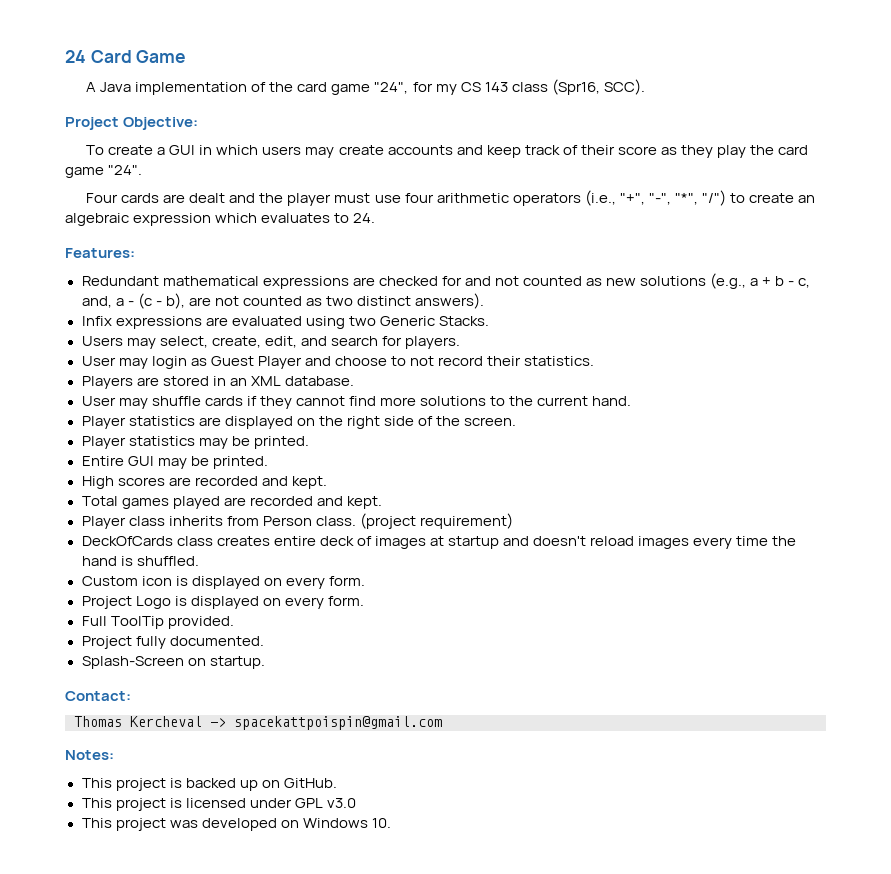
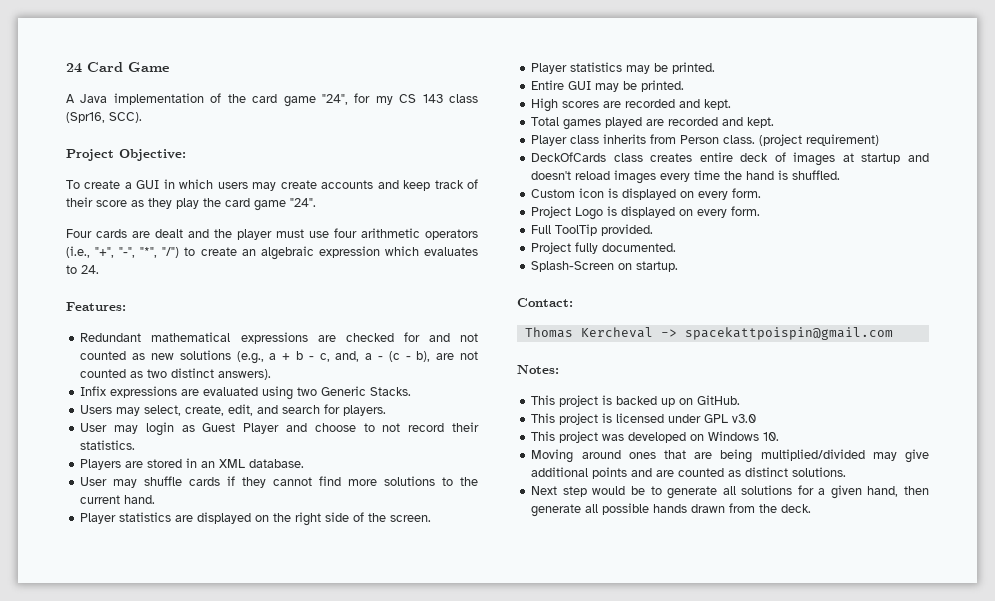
(391, 823) none -> [531,449,929,463] [531,467,847,479] [531,485,929,499] [531,503,812,517] // Moving around ones that are being multiplied/divided may give additional points and are counted as distinct solutions. // Next step would be to generate all solutions for a given hand, then generate all possible hands drawn from the deck.

